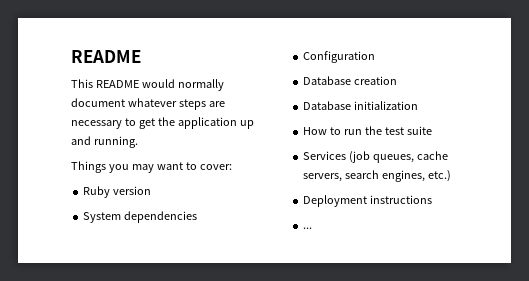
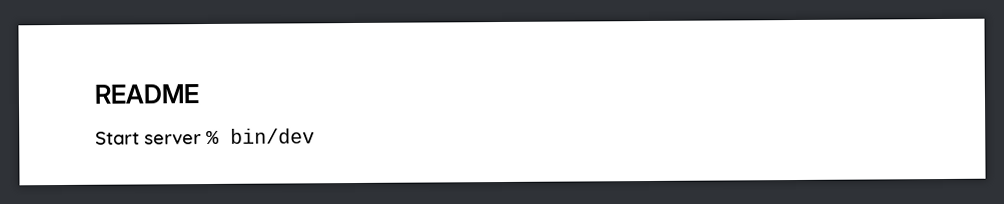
[71,79,224,91] [71,98,225,110] [71,117,254,129] [71,136,138,148] [71,161,232,173] [83,186,152,198] [83,211,198,223] [303,51,376,63] [303,76,398,85] [303,101,419,110] [303,126,432,135] [303,151,449,163] [303,170,452,182] [303,195,433,207] [303,227,313,229] This README would normally document whatever steps are necessary to get the application up and running. // Things you may want to cover: // Ruby version // System dependencies // Configuration // Database creation // Database initialization // How to run the test suite // Services (job queues, cache servers, search engines, etc.) // Deployment instructions // ... -> [95,128,315,145] Start server % bin/dev

